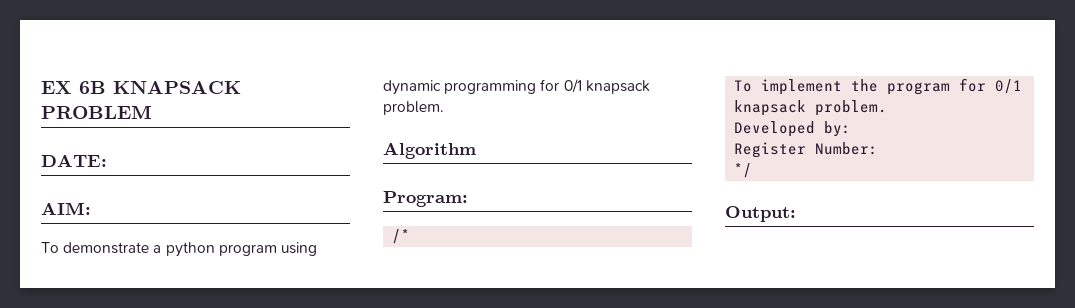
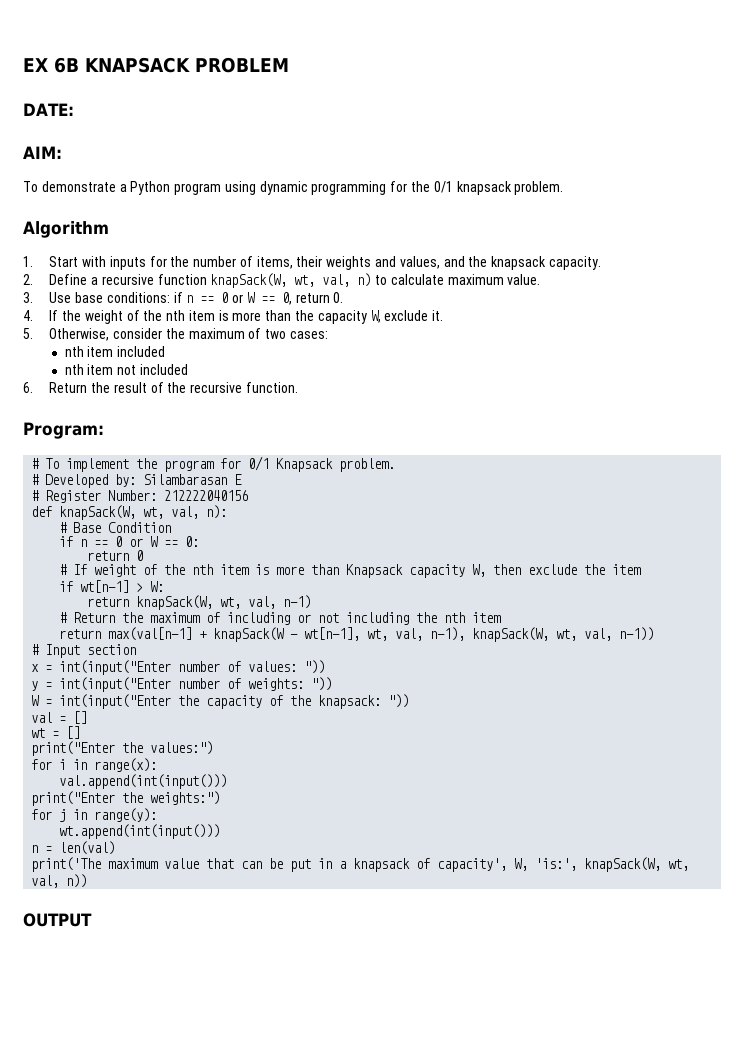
[165,242,215,257] python -> [130,181,171,195] Python
(560, 85) none -> [411,181,431,192] the
(476, 150) none -> [23,256,601,270] [23,273,541,288] [23,292,344,305] [23,310,444,324] [23,328,328,341] [64,346,166,357] [64,364,188,375] [23,382,298,393] // 1. Start with inputs for the number of items, their weights and values, and the knapsack capacity. // 2. Define a recursive function knapSack(W, wt, val, n) to calculate maximum value. // 3. Use base conditions: if n == 0 or W == 0, return 0. // 4. If the weight of the nth item is more than the capacity W, exclude it. // 5. Otherwise, consider the maximum of two cases: // nth item included // nth item not included // 6. Return the result of the recursive function.
[392,229,411,244] /* // -> [31,458,40,469] #
[734,100,888,116] knapsack problem. // -> [276,458,396,472] [31,474,40,485] Knapsack problem. // #
(852, 129) // -> [143,474,243,485] [31,490,40,501] Silambarasan E // #
[734,163,753,178] [725,206,796,222] // */ // Output: -> [164,490,249,501] [31,505,228,520] [59,522,172,533] [59,536,200,547] [87,550,144,561] [59,564,642,578] [59,580,165,593] [87,595,312,610] [59,612,502,625] [59,627,655,642] [31,644,137,658] [31,660,326,675] [31,677,333,692] [31,694,410,709] [31,711,88,724] [31,726,81,739] [31,741,214,756] [31,758,158,772] [59,774,228,789] [31,791,221,806] [31,808,158,822] [59,824,221,839] [31,841,116,855] [31,857,690,872] [31,874,88,888] [23,913,92,927] 212222040156 // def knapSack(W, wt, val, n): // # Base Condition // if n == 0 or W == 0: // return 0 // # If weight of the nth item is more than Knapsack capacity W, then exclude the item // if wt[n-1] > W: // return knapSack(W, wt, val, n-1) // # Return the maximum of including or not including the nth item // return max(val[n-1] + knapSack(W - wt[n-1], wt, val, n-1), knapSack(W, wt, val, n-1)) // # Input section // x = int(input("Enter number of values: ")) // y = int(input("Enter number of weights: ")) // W = int(input("Enter the capacity of the knapsack: ")) // val = [] // wt = [] // print("Enter the values:") // for i in range(x): // val.append(int(input())) // print("Enter the weights:") // for j in range(y): // wt.append(int(input())) // n = len(val) // print('The maximum value that can be put in a knapsack of capacity', W, 'is:', knapSack(W, wt, val, n)) // OUTPUT

